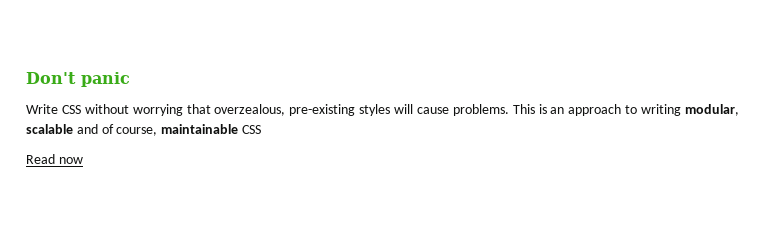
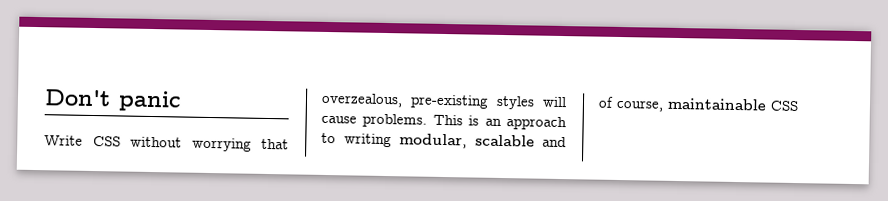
[26,154,83,164] // Read now -> (799, 106) none

